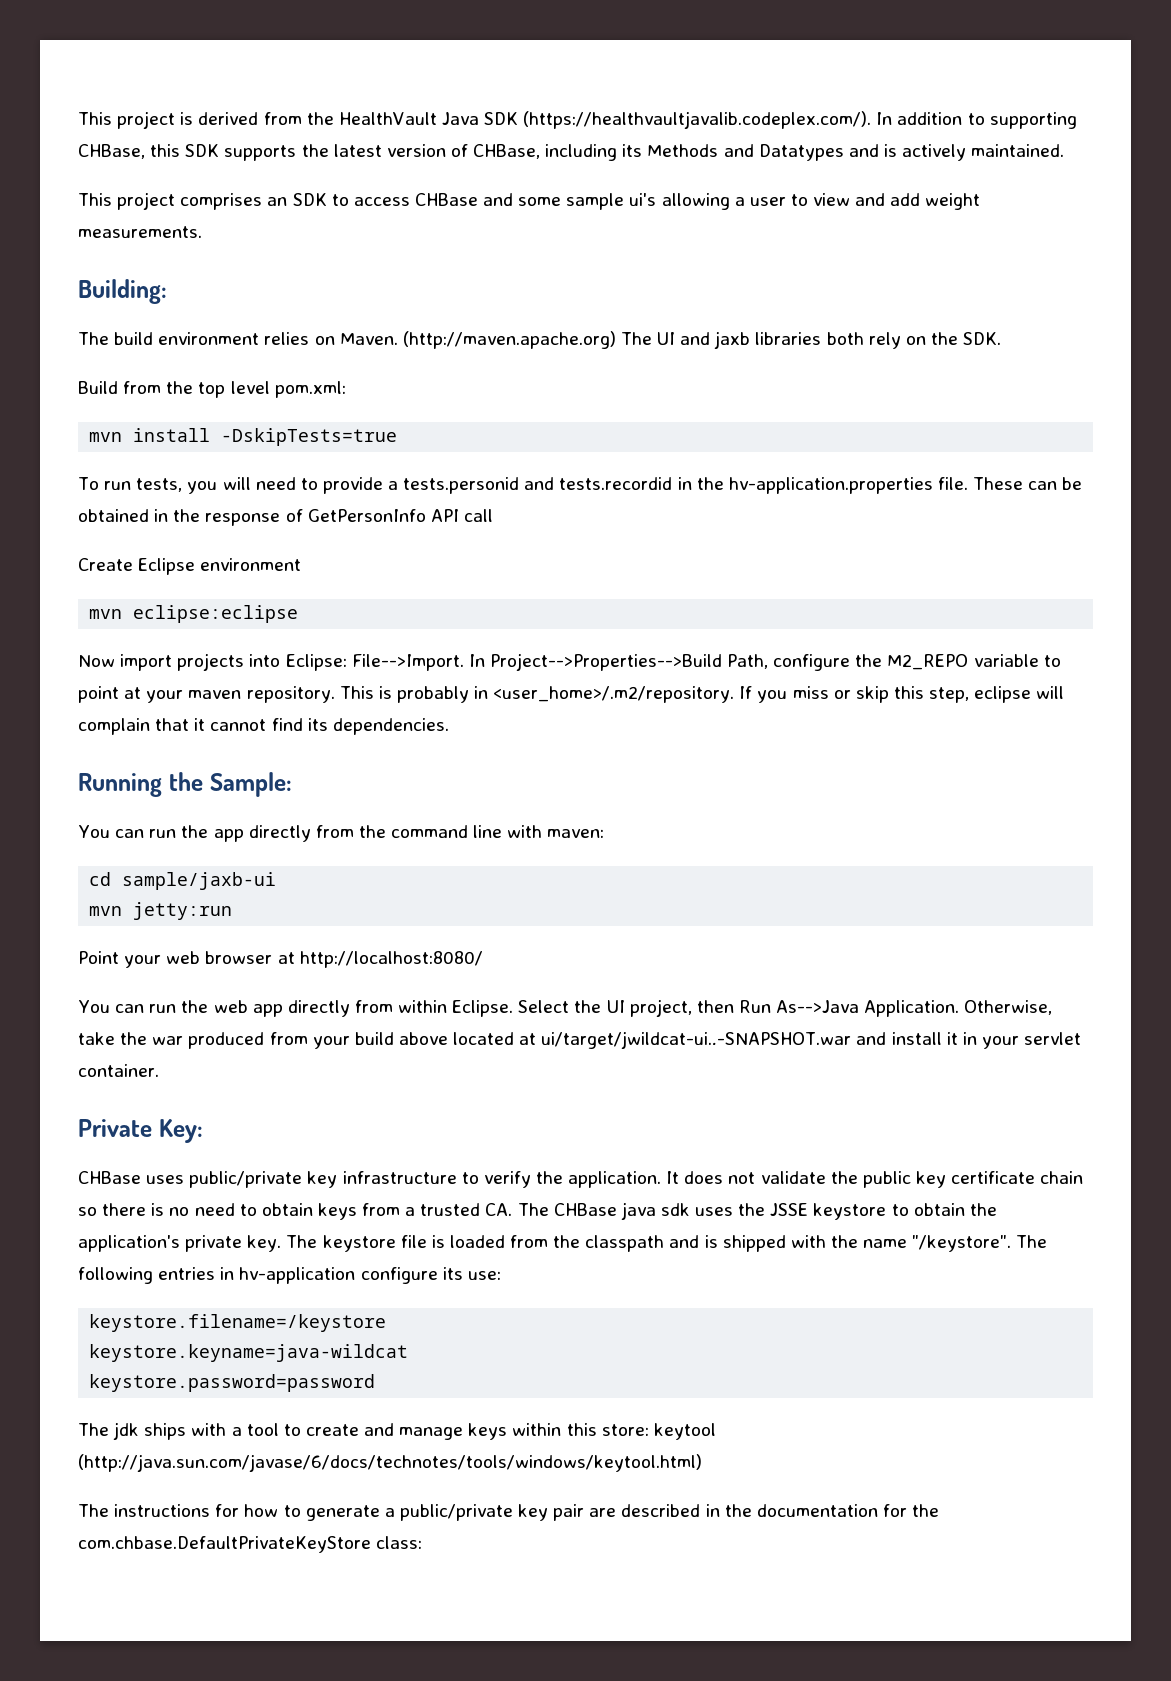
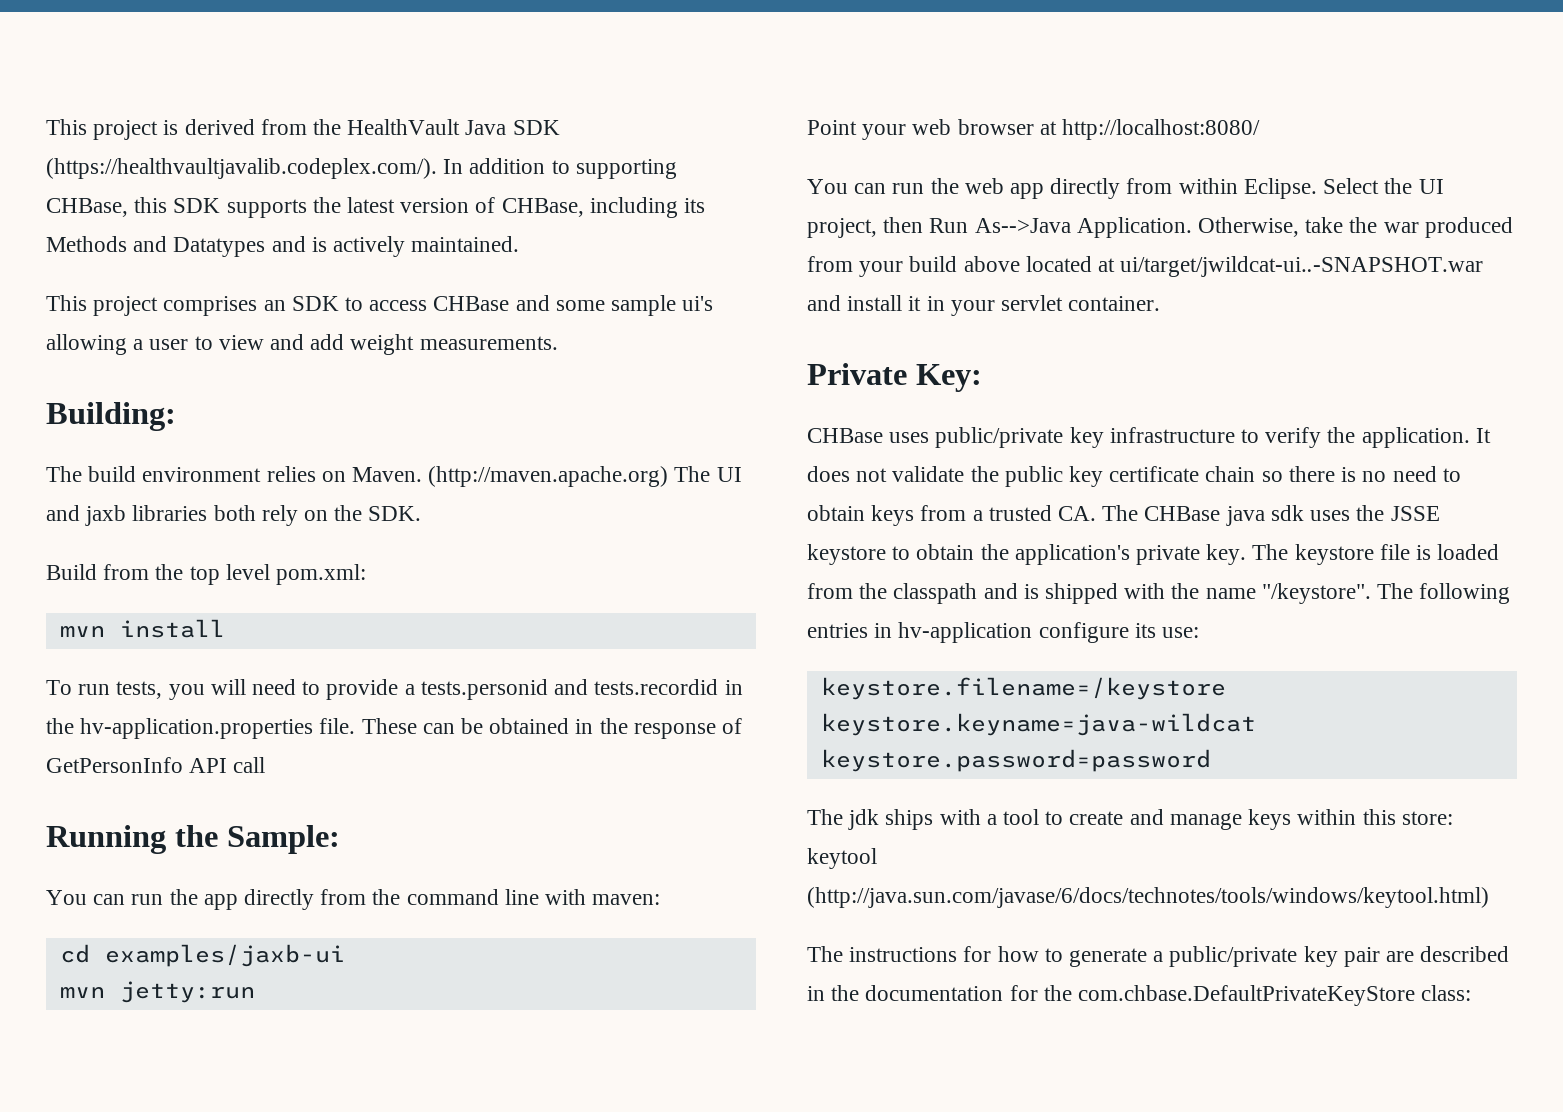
[221,428,398,446] -DskipTests=true -> (225, 628) none
[78,558,302,575] [89,605,299,623] [78,653,1061,671] [78,686,1065,703] [78,718,449,735] // Create Eclipse environment // mvn eclipse:eclipse // Now import projects into Eclipse: File-->Import. In Project-->Properties-->Build Path, configure the M2_REPO variable to point at your maven repository. This is probably in <user_home>/.m2/repository. If you miss or skip this step, eclipse will complain that it cannot find its dependencies. -> (266, 765) none
[122,872,277,890] sample/jaxb-ui -> [104,944,345,967] examples/jaxb-ui

